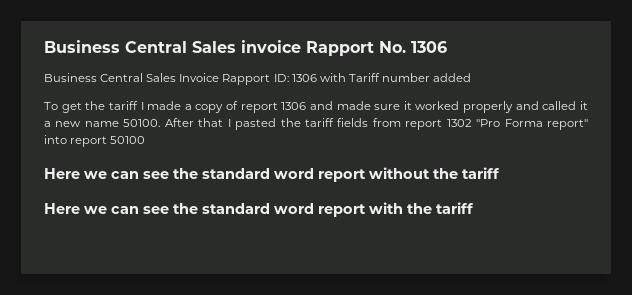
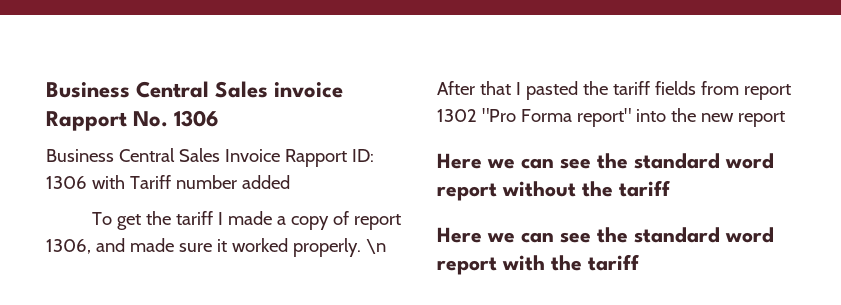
[281,102,307,110] 1306 -> [46,239,91,254] 1306,
[463,101,589,113] [44,119,161,127] properly and called it a new name 50100. -> [292,238,386,257] properly. \n
[70,136,146,147] report 50100 -> [670,108,785,127] the new report

